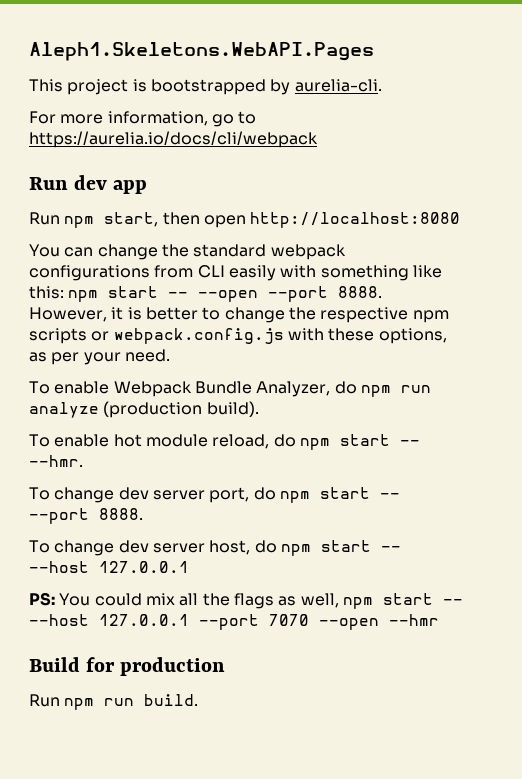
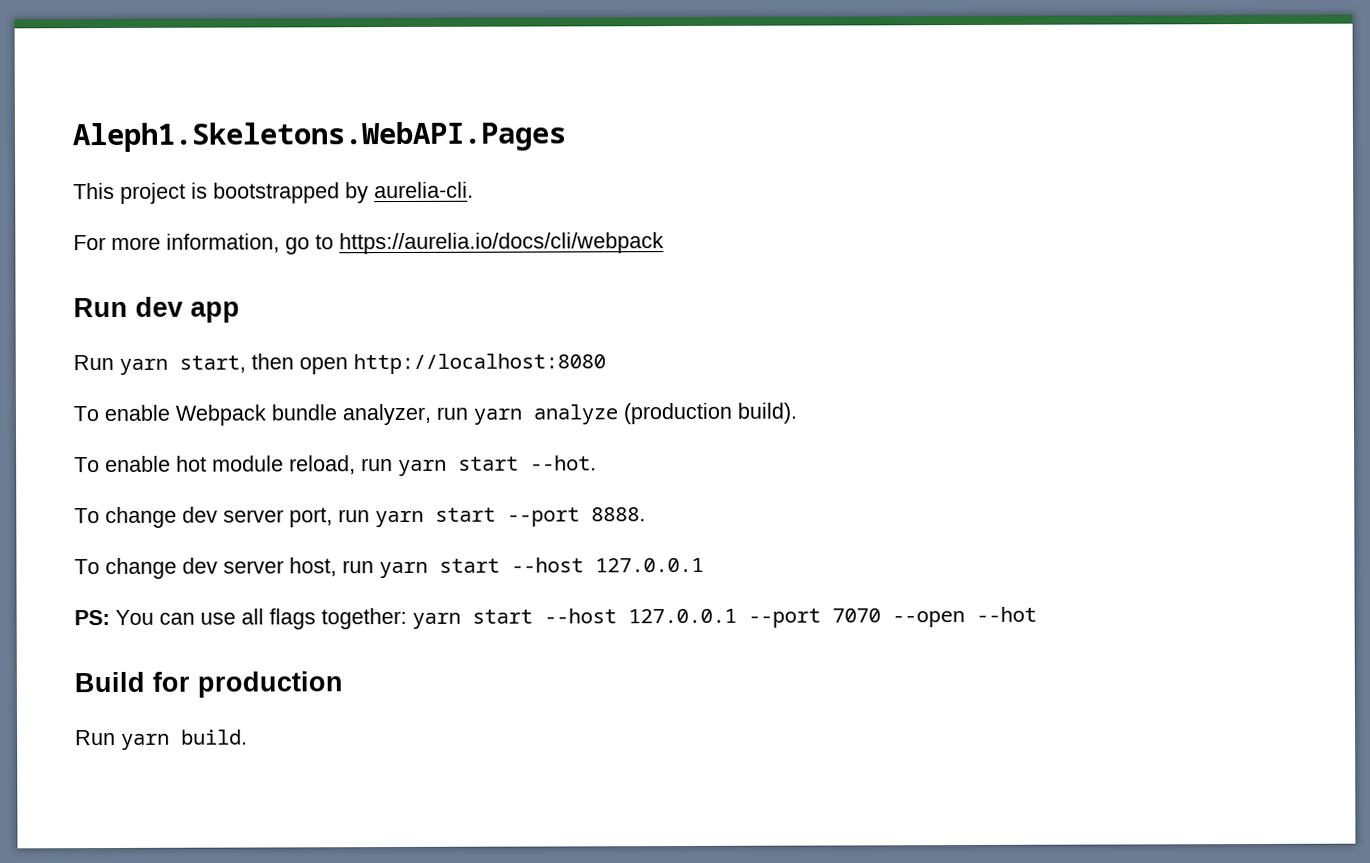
[64,216,95,228] npm -> [119,358,168,375] yarn
[29,244,346,260] [29,265,442,281] [29,286,383,302] [29,307,449,323] [29,328,447,344] [29,349,170,365] [29,381,431,397] You can change the standard webpack configurations from CLI easily with something like this: npm start -- --open --port 8888. However, it is better to change the respective npm scripts or webpack.config.js with these options, as per your need. // To enable Webpack Bundle Analyzer, do npm run -> [73,403,522,426] To enable Webpack bundle analyzer, run yarn
[273,434,420,450] [29,455,83,467] do npm start -- --hmr. -> [361,455,597,477] run yarn start --hot.
[253,487,400,503] do npm start -- -> [338,507,496,528] run yarn start
[254,540,401,556] do npm start -- -> [342,558,500,579] run yarn start
[94,593,463,609] could mix all the flags as well, npm start -- -> [159,607,533,630] can use all flags together: yarn start
[389,614,439,626] --hmr -> [976,606,1037,622] --hot
[64,698,135,710] npm run -> [121,733,170,750] yarn

